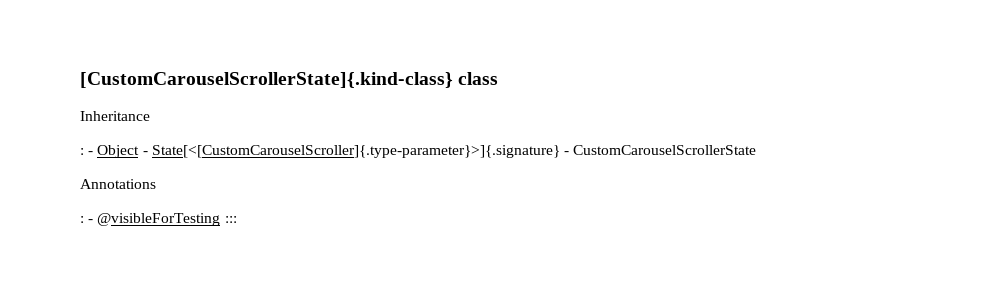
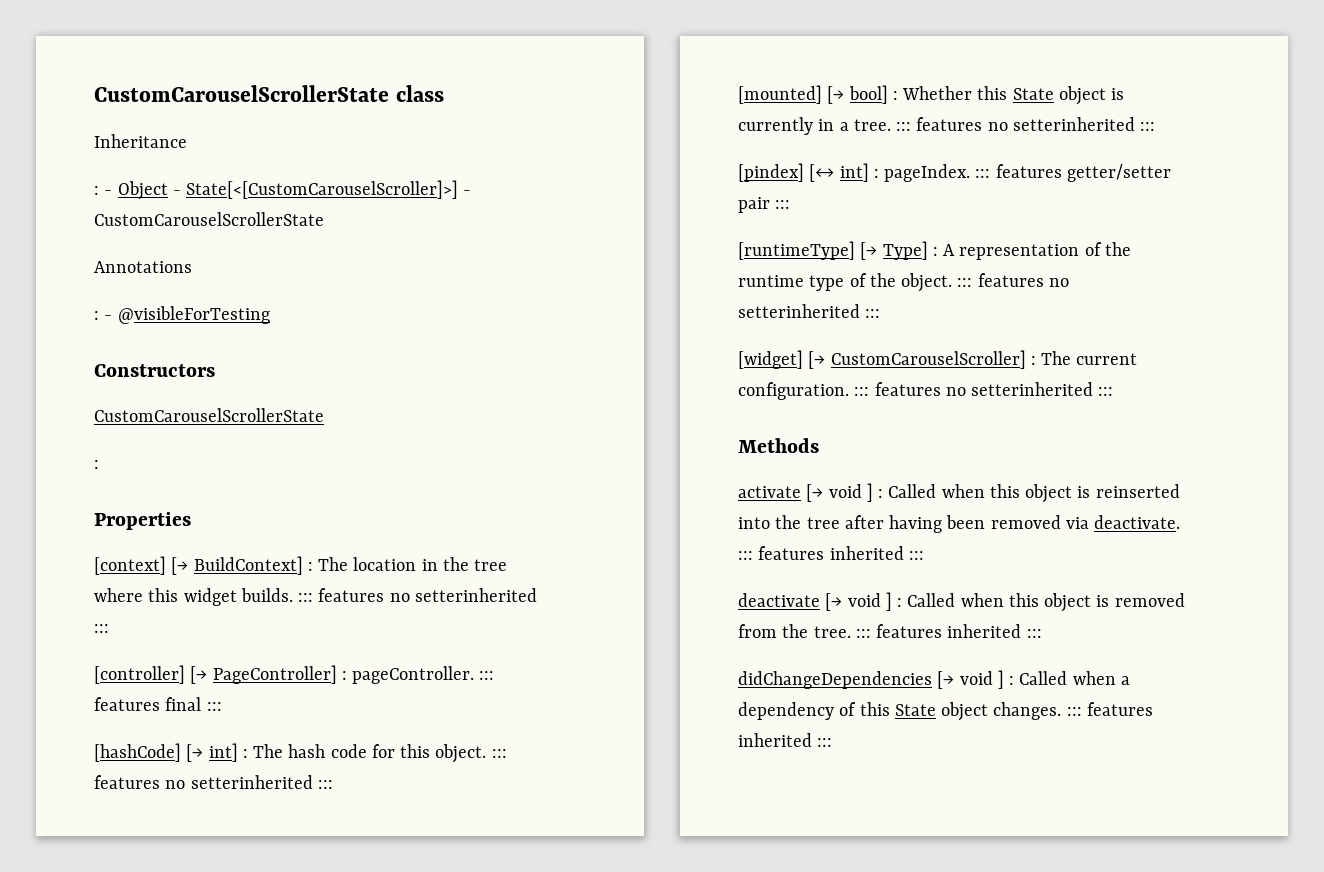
[80,72,453,88] [CustomCarouselScrollerState]{.kind-class} -> [94,85,389,102] CustomCarouselScrollerState
[151,145,560,158] State[<[CustomCarouselScroller]{.type-parameter}>]{.signature} -> [186,180,459,199] State[<[CustomCarouselScroller]>]
(221, 219) none -> [94,364,215,377] [94,408,324,422] [94,460,99,469] [94,512,191,530] [94,556,508,575] [94,588,537,606] [94,624,109,633] [94,665,495,684] [94,697,222,711] [94,743,507,763] [94,775,333,789] [738,85,1125,105] [738,117,1156,135] [738,163,1171,182] [738,197,791,213] [738,241,1131,260] [738,273,1069,292] [738,304,881,318] [738,350,1138,369] [738,382,1114,400] [738,438,819,453] [738,483,1180,503] [738,515,1181,533] [738,546,924,560] [738,592,1185,612] [738,624,1042,638] [738,670,1130,689] [738,702,1153,721] [738,733,812,747] // Constructors // CustomCarouselScrollerState // : // Properties // [context] [→ BuildContext] : The location in the tree where this widget builds. ::: features no setterinherited ::: // [controller] [→ PageController] : pageController. ::: features final ::: // [hashCode] [→ int] : The hash code for this object. ::: features no setterinherited ::: // [mounted] [→ bool] : Whether this State object is currently in a tree. ::: features no setterinherited ::: // [pindex] [↔ int] : pageIndex. ::: features getter/setter pair ::: // [runtimeType] [→ Type] : A representation of the runtime type of the object. ::: features no setterinherited ::: // [widget] [→ CustomCarouselScroller] : The current configuration. ::: features no setterinherited ::: // Methods // activate [→ void ] : Called when this object is reinserted into the tree after having been removed via deactivate. ::: features inherited ::: // deactivate [→ void ] : Called when this object is removed from the tree. ::: features inherited ::: // didChangeDependencies [→ void ] : Called when a dependency of this State object changes. ::: features inherited

